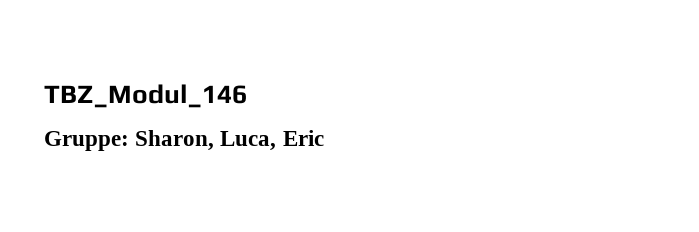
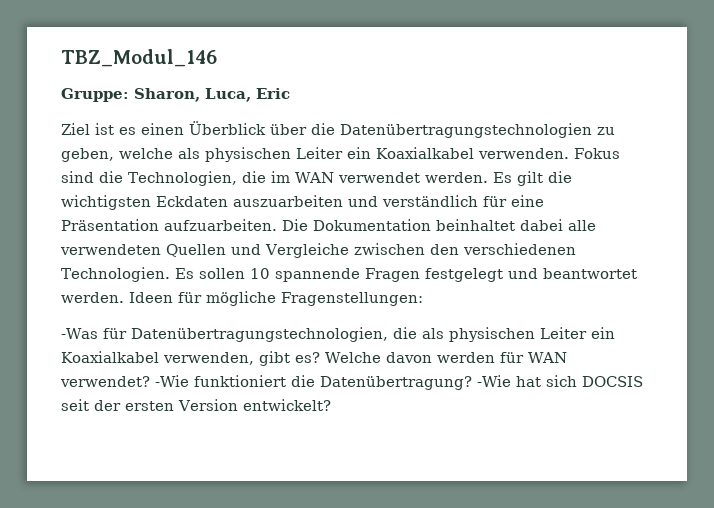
(324, 138) none -> [61,121,615,138] [61,147,620,162] [61,171,572,186] [61,195,544,210] [61,219,596,231] [60,243,576,258] [61,267,637,282] [61,291,423,306] [61,327,615,342] [61,351,567,366] [60,375,643,390] [61,399,331,411] // Ziel ist es einen Überblick über die Datenübertragungstechnologien zu geben, welche als physischen Leiter ein Koaxialkabel verwenden. Fokus sind die Technologien, die im WAN verwendet werden. Es gilt die wichtigsten Eckdaten auszuarbeiten und verständlich für eine Präsentation aufzuarbeiten. Die Dokumentation beinhaltet dabei alle verwendeten Quellen und Vergleiche zwischen den verschiedenen Technologien. Es sollen 10 spannende Fragen festgelegt und beantwortet werden. Ideen für mögliche Fragenstellungen: // -Was für Datenübertragungstechnologien, die als physischen Leiter ein Koaxialkabel verwenden, gibt es? Welche davon werden für WAN verwendet? -Wie funktioniert die Datenübertragung? -Wie hat sich DOCSIS seit der ersten Version entwickelt?

